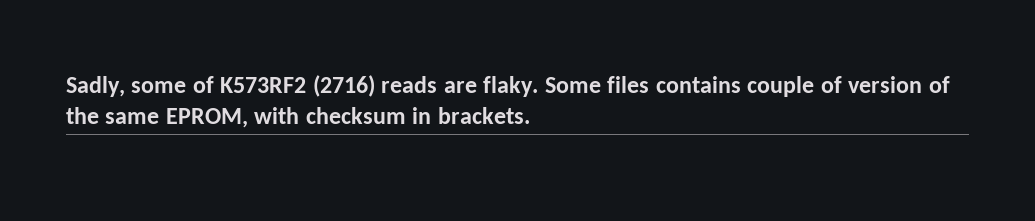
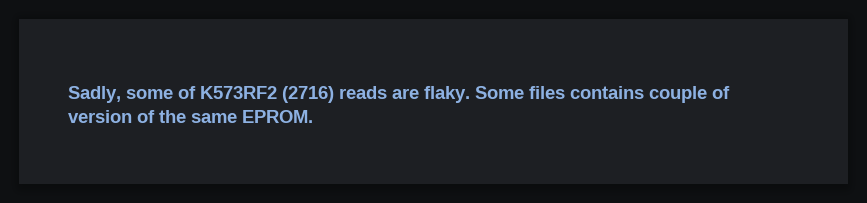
[165,107,530,128] EPROM, with checksum in brackets. -> [242,110,313,123] EPROM.

